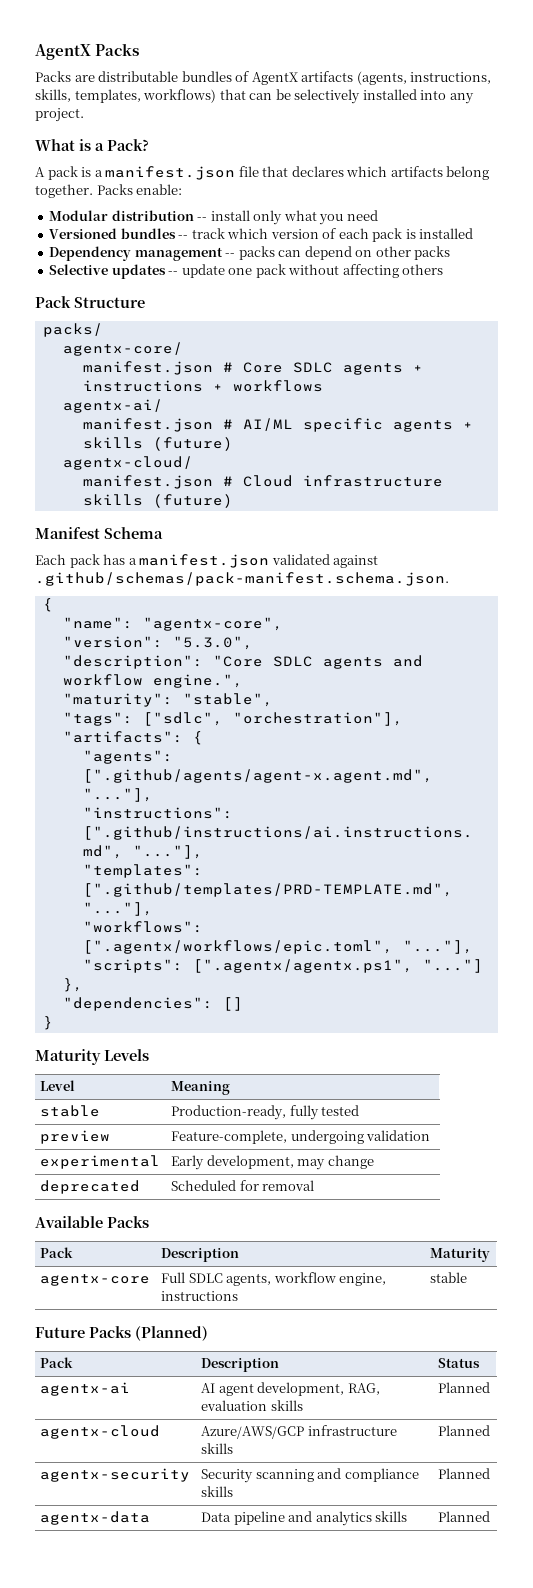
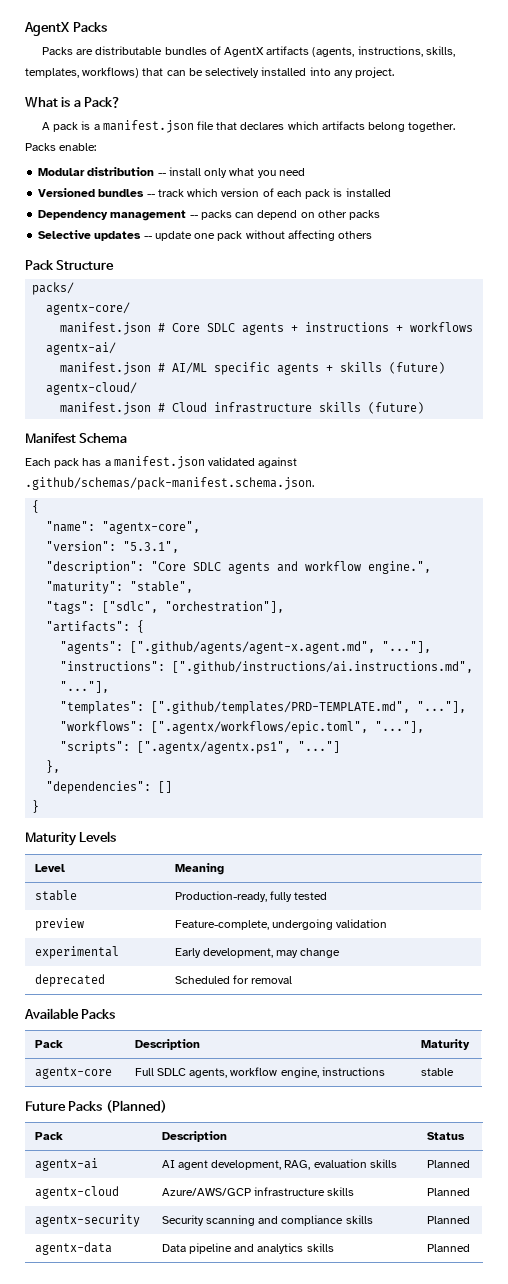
[172,636,253,650] "5.3.0", -> [123,541,180,553] "5.3.1",

